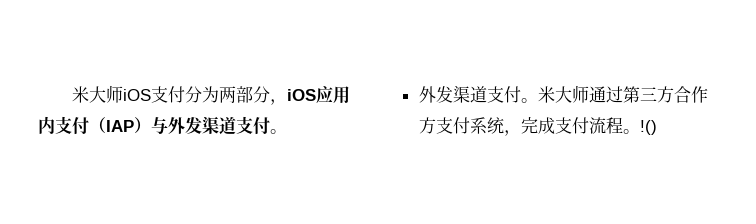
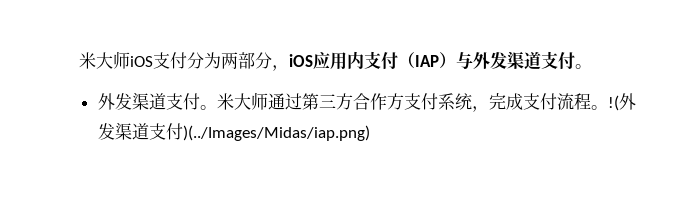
[639,120,657,135] !() -> [607,93,636,111] [97,123,370,141] !(外发渠道支付)(../Images/Midas/iap.png)

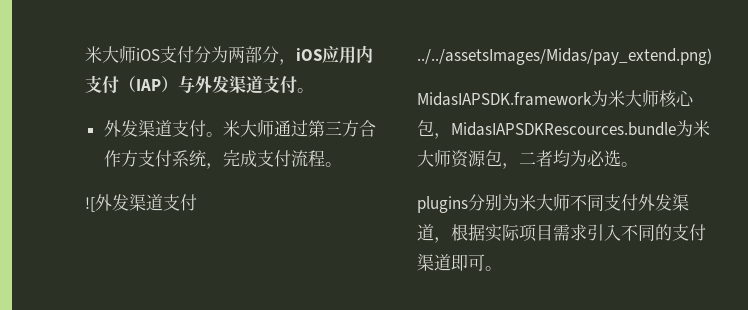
[607,93,636,111] [97,123,370,141] !(外发渠道支付)(../Images/Midas/iap.png) -> [85,194,197,212] [417,48,712,65] [417,89,694,108] [417,120,710,139] [417,149,638,169] [417,193,689,213] [417,224,706,243] [417,254,502,271] // ![外发渠道支付../../assetsImages/Midas/pay_extend.png) // MidasIAPSDK.framework为米大师核心包，MidasIAPSDKRescources.bundle为米大师资源包，二者均为必选。 // plugins分别为米大师不同支付外发渠道，根据实际项目需求引入不同的支付渠道即可。

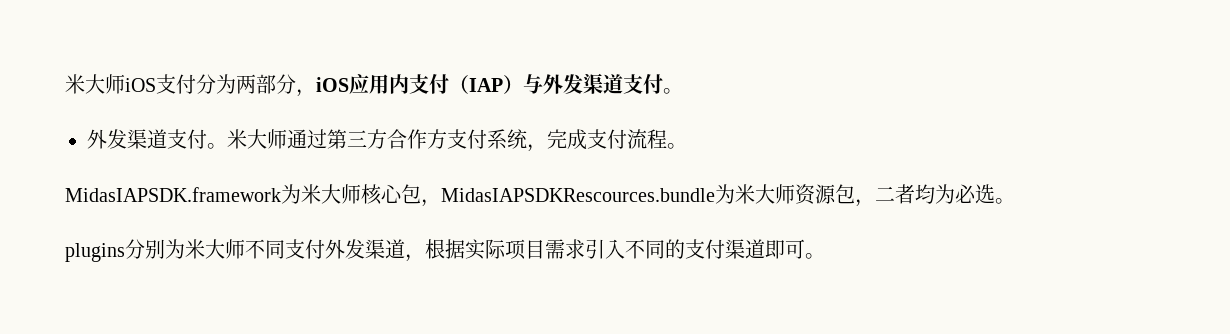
[85,194,197,212] [417,48,712,65] // ![外发渠道支付../../assetsImages/Midas/pay_extend.png) -> (687, 146) none

